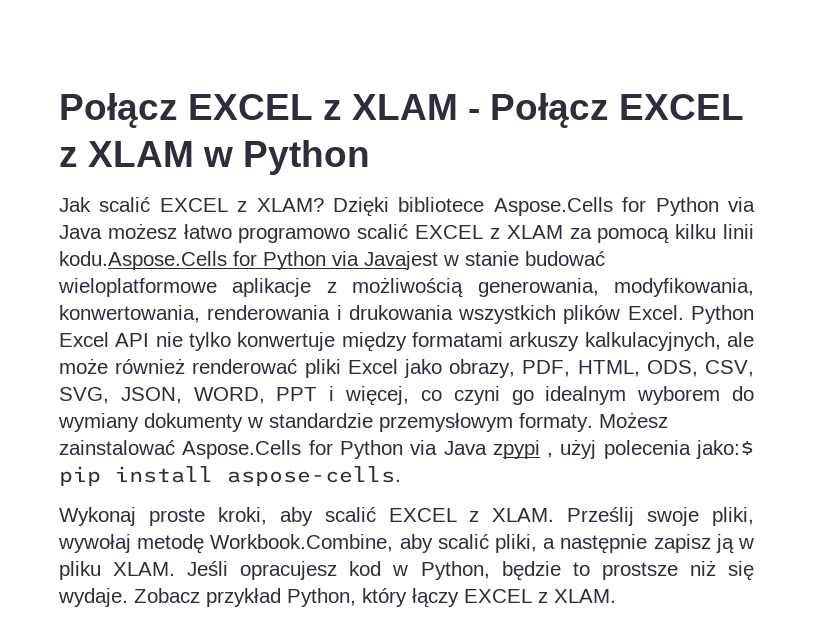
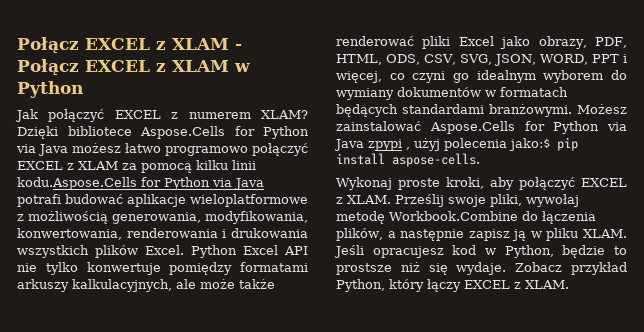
[99,197,248,212] scalić EXCEL z -> [48,109,251,122] połączyć EXCEL z numerem
[357,224,409,239] scalić -> [252,143,308,156] połączyć
[364,251,605,270] [58,278,312,297] Javajest w stanie budować wieloplatformowe aplikacje -> [234,178,264,190] [17,194,308,207] Java potrafi budować aplikacje wieloplatformowe
[341,332,407,352] między -> [169,262,233,275] pomiędzy
[115,358,186,374] również -> [239,279,275,289] także
[144,413,593,432] dokumenty w standardzie przemysłowym formaty. -> [397,87,568,97] [336,104,572,117] dokumentów w formatach będących standardami branżowymi.
[324,507,376,522] scalić -> [519,177,575,190] połączyć
[210,534,537,553] Workbook.Combine, aby scalić pliki, -> [389,211,596,224] [336,228,383,241] Workbook.Combine do łączenia plików,

